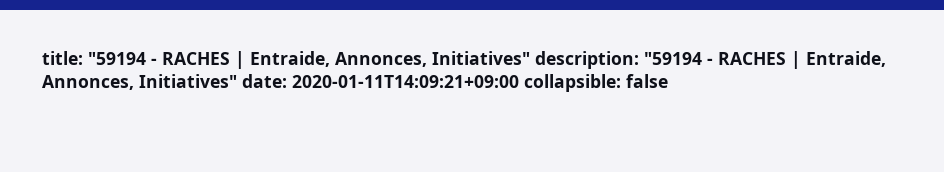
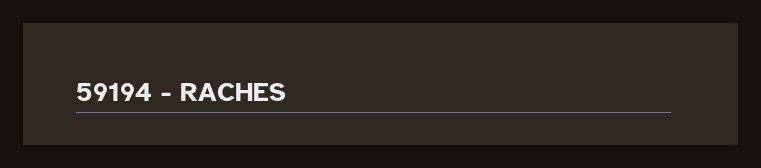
[42,51,886,69] [42,74,668,92] title: "59194 - RACHES | Entraide, Annonces, Initiatives" description: "59194 - RACHES | Entraide, Annonces, Initiatives" date: 2020-01-11T14:09:21+09:00 collapsible: false -> [76,83,286,101] 59194 - RACHES

